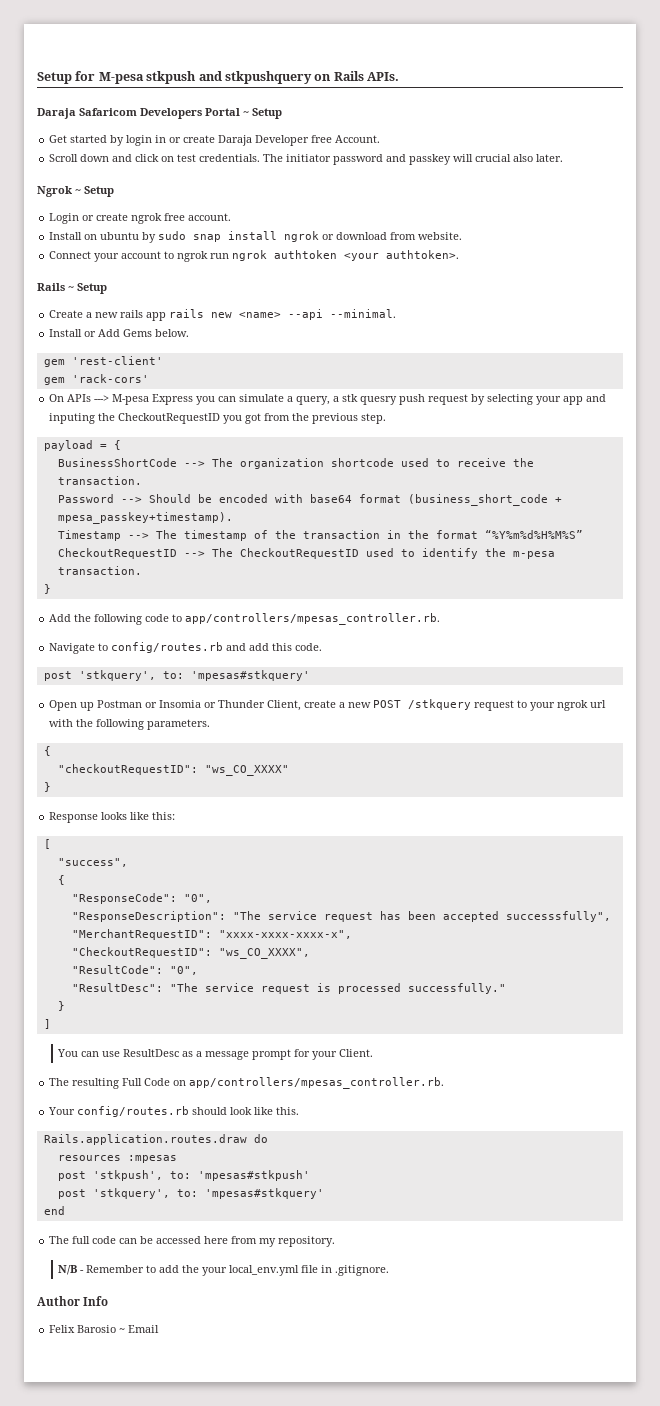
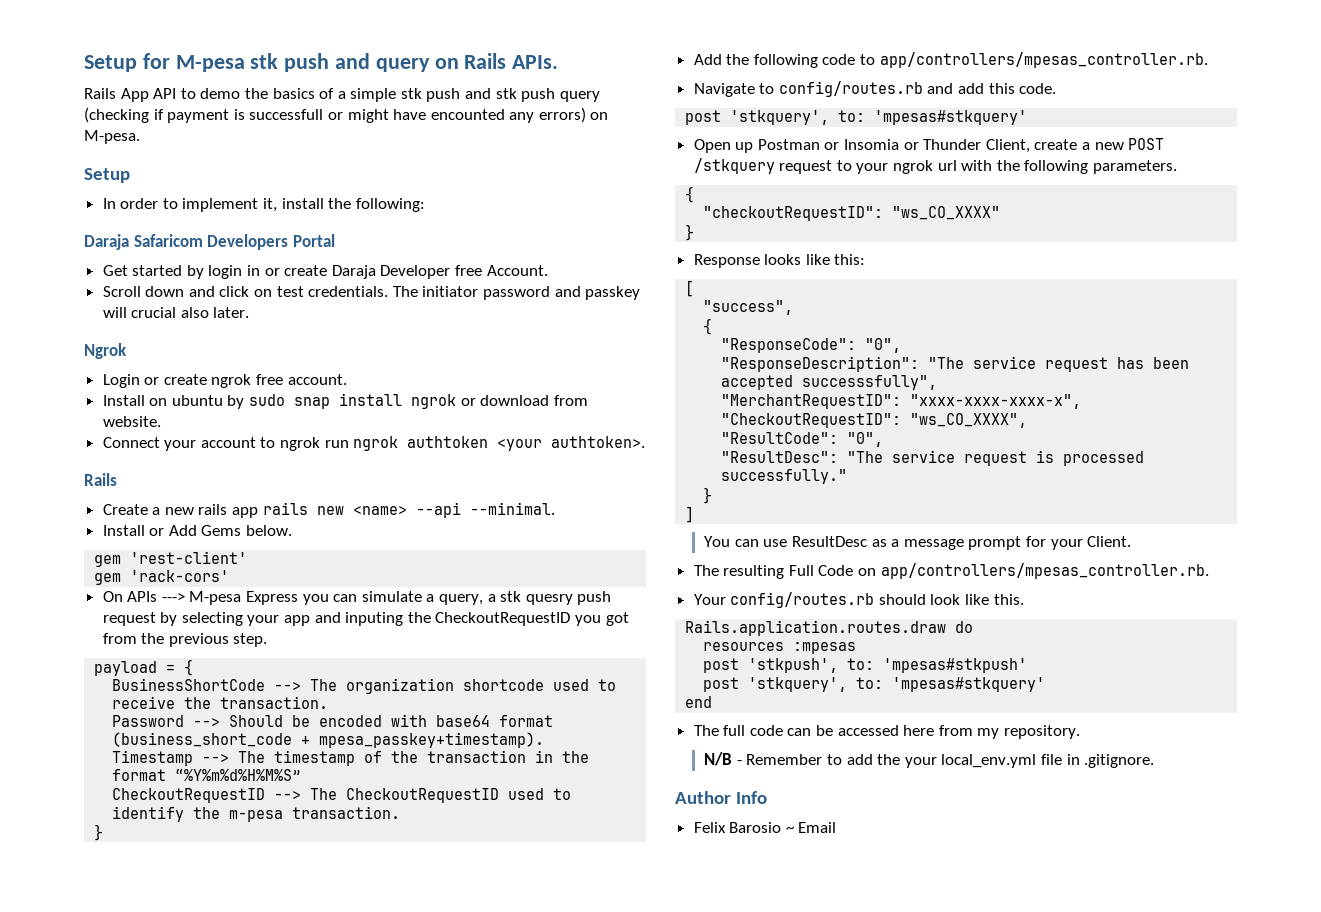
[146,71,312,84] stkpush and stkpushquery -> [250,53,430,72] stk push and query
(399, 76) none -> [84,88,600,102] [84,107,609,123] [84,130,140,144] [84,168,130,183] [102,198,425,212] // Rails App API to demo the basics of a simple stk push and stk push query (checking if payment is successfull or might have encounted any errors) on M-pesa. // Setup // In order to implement it, install the following:
[243,108,282,119] ~ Setup -> (335, 240) none
[75,186,114,197] ~ Setup -> (127, 351) none
[68,283,107,294] ~ Setup -> (117, 479) none

